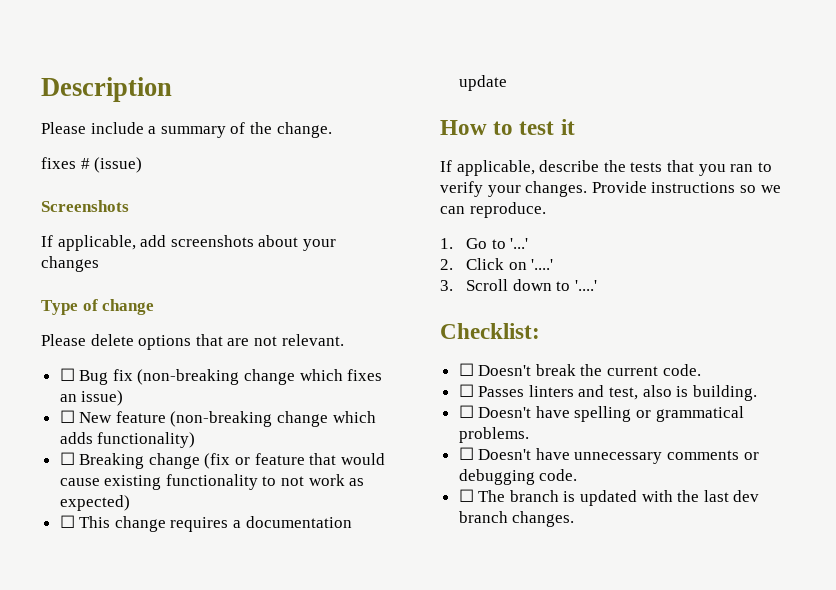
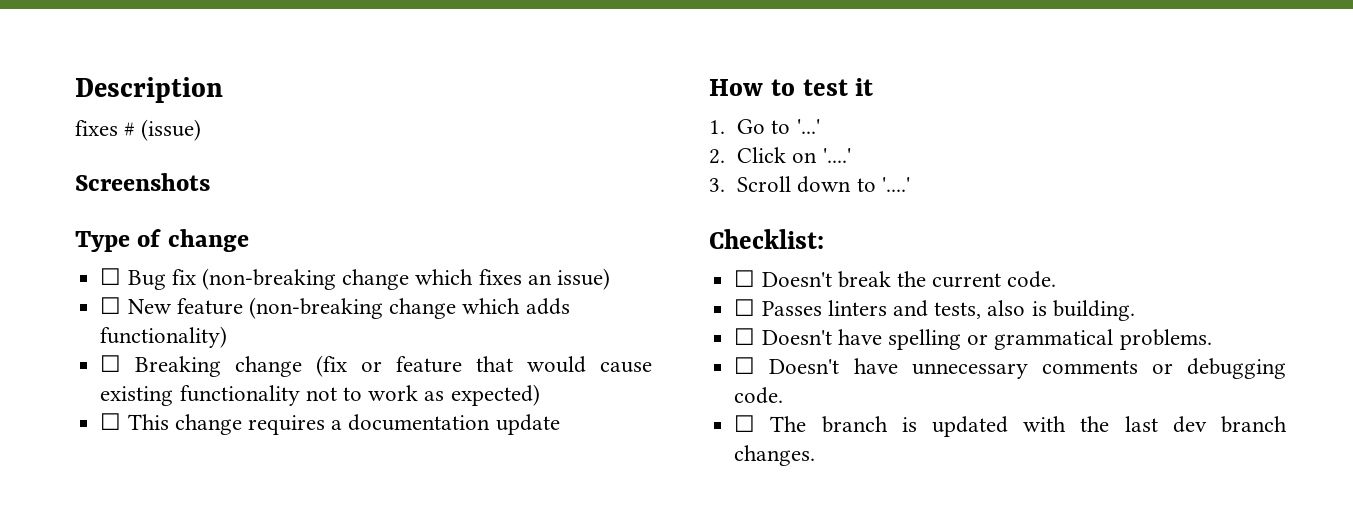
[41,122,332,138] [41,157,143,173] [41,200,129,212] [41,235,336,251] [41,256,99,272] [41,299,155,315] [41,334,344,350] Please include a summary of the change. // fixes # (issue) // Screenshots // If applicable, add screenshots about your changes // Type of change // Please delete options that are not relevant. -> [75,119,202,141] [75,173,210,191] [75,229,249,252] fixes # (issue) // Screenshots // Type of change
[262,476,305,486] to not -> [305,387,362,401] not to
[440,160,772,176] [440,181,781,197] [440,202,546,218] // If applicable, describe the tests that you ran to verify your changes. Provide instructions so we can reproduce. -> (874, 87) none
[609,387,639,400] test, -> [934,302,982,319] tests,

